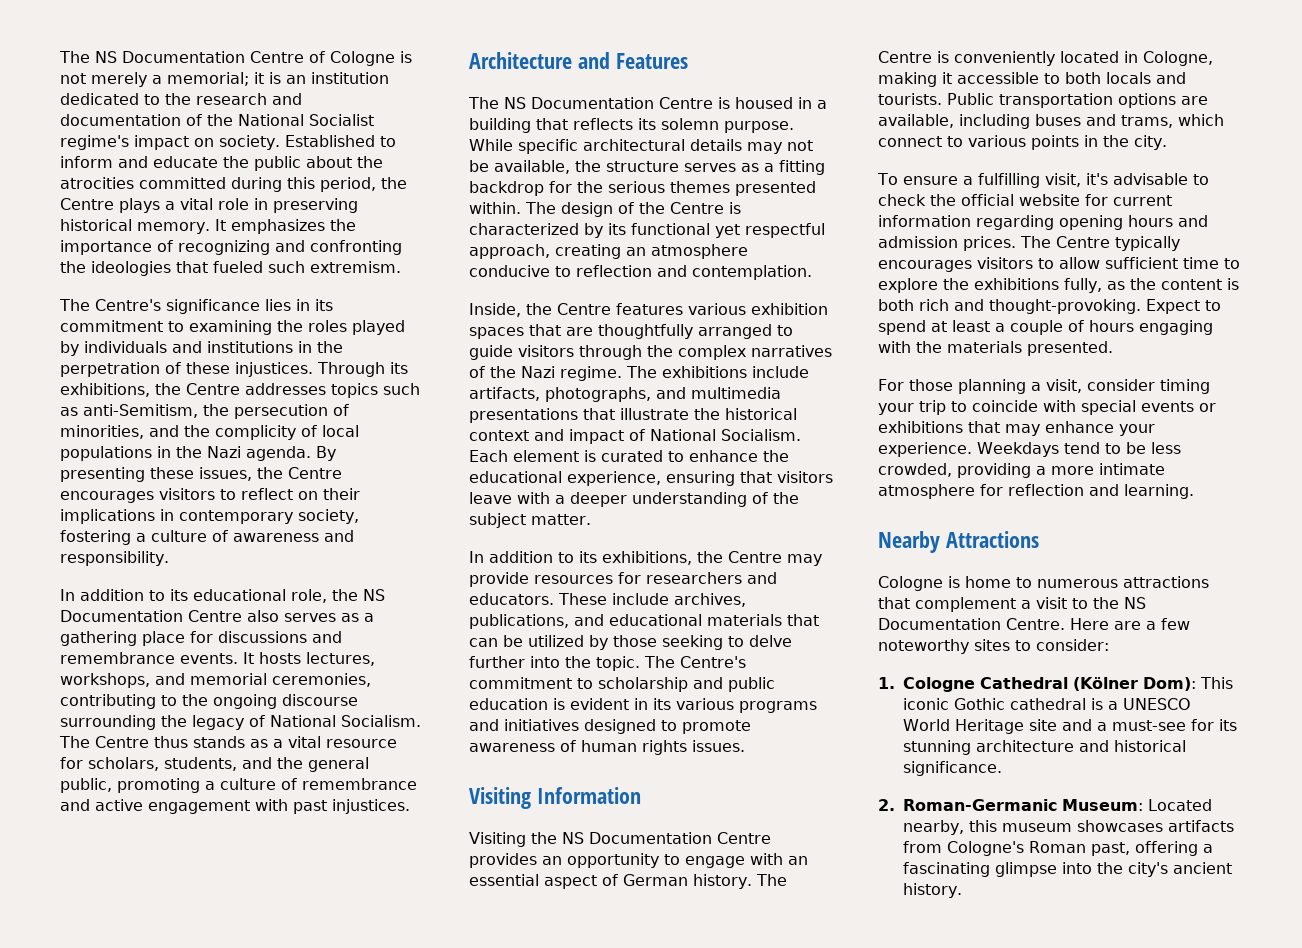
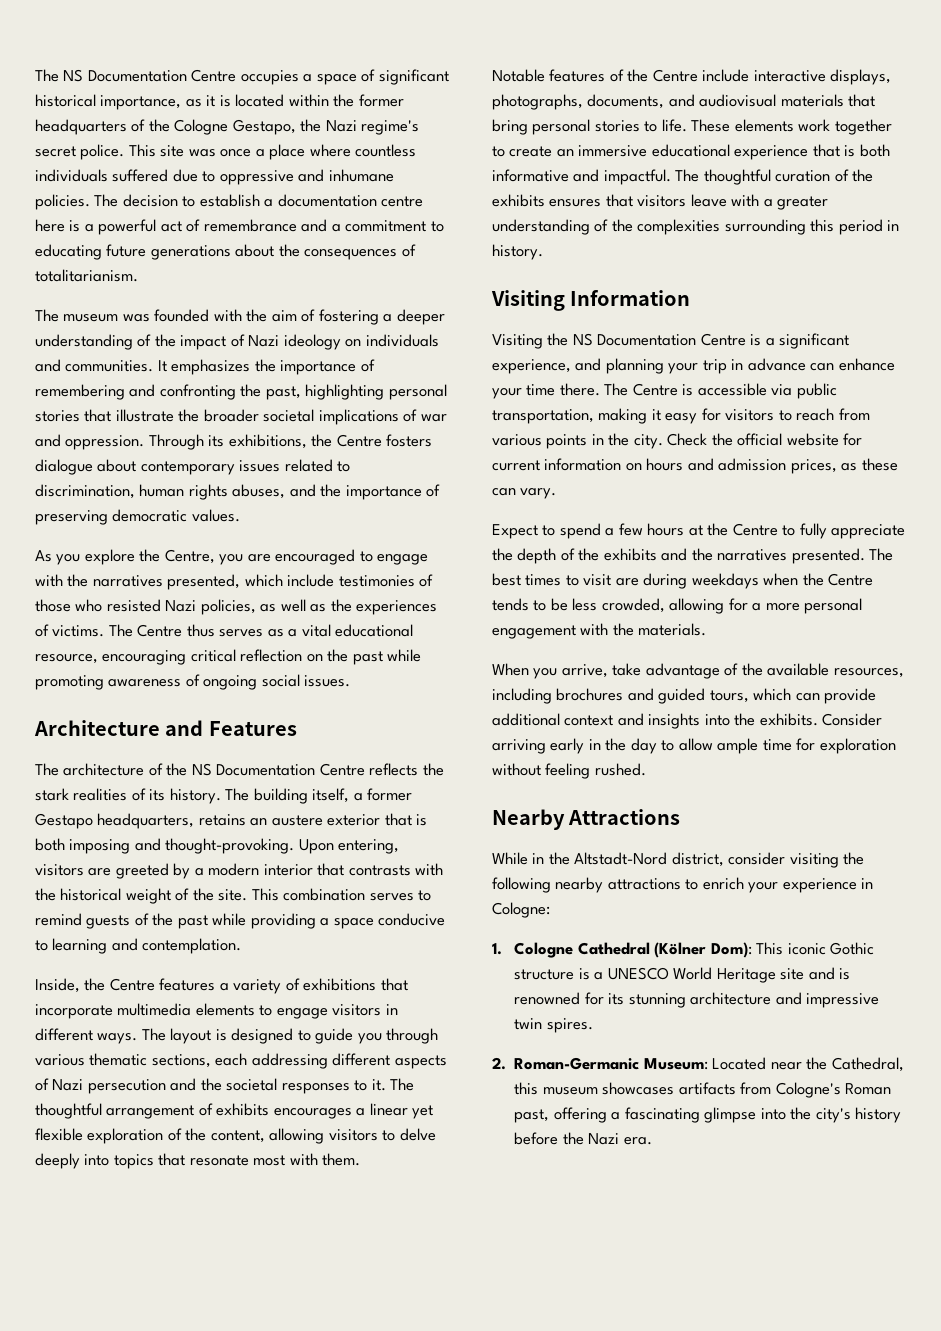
[59,51,412,66] [60,72,389,87] [60,93,302,105] [60,114,374,126] [60,135,396,150] [60,156,383,171] [60,177,407,192] [60,198,358,213] [60,219,210,234] The NS Documentation Centre of Cologne is not merely a memorial; it is an institution dedicated to the research and documentation of the National Socialist regime's impact on society. Established to inform and educate the public about the atrocities committed during this period, the Centre plays a vital role in preserving historical memory. -> [35,69,449,85] [35,94,404,110] [35,119,420,135] [35,144,417,160] [35,169,394,185] [35,194,424,210] [35,219,444,235] [35,244,416,260] [35,269,138,282] [35,309,445,325] [35,334,439,350] [35,359,154,372] The NS Documentation Centre occupies a space of significant historical importance, as it is located within the former headquarters of the Cologne Gestapo, the Nazi regime's secret police. This site was once a place where countless individuals suffered due to oppressive and inhumane policies. The decision to establish a documentation centre here is a powerful act of remembrance and a commitment to educating future generations about the consequences of totalitarianism. // The museum was founded with the aim of fostering a deeper understanding of the impact of Nazi ideology on individuals and communities.
[178,240,270,255] recognizing -> [35,384,125,400] remembering
[91,261,401,276] [59,299,333,314] [60,320,405,335] [60,341,343,356] [60,362,313,377] ideologies that fueled such extremism. // The Centre's significance lies in its commitment to examining the roles played by individuals and institutions in the perpetration of these injustices. -> [265,384,447,400] [35,409,447,425] [35,434,145,450] past, highlighting personal stories that illustrate the broader societal implications of war and oppression.
[245,383,420,398] [60,404,349,419] [60,425,359,440] [60,446,336,461] [60,467,342,482] [60,488,360,503] [60,509,359,524] [60,530,354,545] [60,551,169,566] [60,589,385,603] [60,610,374,622] [60,631,342,646] [60,652,375,666] [60,673,371,688] [60,694,358,709] [60,715,421,730] [59,736,397,748] [60,757,369,772] [60,778,417,793] [60,799,410,814] [469,52,688,69] [468,97,827,109] [469,118,794,133] [469,139,813,154] [469,160,825,175] [469,181,816,196] [469,202,741,217] [469,223,825,238] [469,244,748,259] addresses topics such as anti-Semitism, the persecution of minorities, and the complicity of local populations in the Nazi agenda. By presenting these issues, the Centre encourages visitors to reflect on their implications in contemporary society, fostering a culture of awareness and responsibility. // In addition to its educational role, the NS Documentation Centre also serves as a gathering place for discussions and remembrance events. It hosts lectures, workshops, and memorial ceremonies, contributing to the ongoing discourse surrounding the legacy of National Socialism. The Centre thus stands as a vital resource for scholars, students, and the general public, promoting a culture of remembrance and active engagement with past injustices. // Architecture and Features // The NS Documentation Centre is housed in a building that reflects its solemn purpose. While specific architectural details may not be available, the structure serves as a fitting backdrop for the serious themes presented within. The design of the Centre is characterized by its functional yet respectful approach, creating an atmosphere -> [386,434,433,447] [35,459,351,475] [35,484,441,500] [35,509,240,525] [35,549,429,565] [35,574,434,590] [35,599,438,615] [35,624,414,637] [35,649,422,665] [35,674,351,690] [34,720,297,736] [35,763,444,776] [35,788,413,804] [35,813,428,829] [35,838,400,854] [35,863,444,879] [35,888,432,904] [35,913,374,929] fosters dialogue about contemporary issues related to discrimination, human rights abuses, and the importance of preserving democratic values. // As you explore the Centre, you are encouraged to engage with the narratives presented, which include testimonies of those who resisted Nazi policies, as well as the experiences of victims. The Centre thus serves as a vital educational resource, encouraging critical reflection on the past while promoting awareness of ongoing social issues. // Architecture and Features // The architecture of the NS Documentation Centre reflects the stark realities of its history. The building itself, a former Gestapo headquarters, retains an austere exterior that is both imposing and thought-provoking. Upon entering, visitors are greeted by a modern interior that contrasts with the historical weight of the site. This combination serves to remind guests of the past while providing a space
[576,265,652,277] reflection -> [52,938,108,954] learning
[688,303,828,315] [469,324,793,339] [469,345,832,360] [469,366,809,381] [469,387,781,402] [469,408,797,423] [469,429,801,444] [469,450,789,462] [469,471,735,486] various exhibition spaces that are thoughtfully arranged to guide visitors through the complex narratives of the Nazi regime. The exhibitions include artifacts, photographs, and multimedia presentations that illustrate the historical context and impact of National Socialism. Each element is curated to enhance the educational experience, ensuring -> [219,978,408,994] [35,1003,398,1019] [35,1028,439,1044] [35,1053,447,1069] [35,1078,415,1094] [35,1103,434,1119] [35,1128,436,1144] [35,1153,361,1169] [492,69,892,85] [492,94,876,110] [492,119,892,135] [492,144,890,160] [492,169,874,185] [492,194,602,207] a variety of exhibitions that incorporate multimedia elements to engage visitors in different ways. The layout is designed to guide you through various thematic sections, each addressing different aspects of Nazi persecution and the societal responses to it. The thoughtful arrangement of exhibits encourages a linear yet flexible exploration of the content, allowing visitors to delve deeply into topics that resonate most with them. // Notable features of the Centre include interactive displays, photographs, documents, and audiovisual materials that bring personal stories to life. These elements work together to create an immersive educational experience that is both informative and impactful. The thoughtful curation of the exhibits ensures
[570,492,799,507] [469,513,591,528] [469,551,822,566] [469,572,777,587] [469,593,746,607] [469,614,819,629] [469,635,792,650] [469,656,746,671] [469,677,775,692] [469,698,817,713] [469,719,751,734] [469,740,745,755] deeper understanding of the subject matter. // In addition to its exhibitions, the Centre may provide resources for researchers and educators. These include archives, publications, and educational materials that can be utilized by those seeking to delve further into the topic. The Centre's commitment to scholarship and public education is evident in its various programs and initiatives designed to promote awareness of human rights issues. -> [777,196,829,210] [492,219,900,235] [492,244,543,260] greater understanding of the complexities surrounding this period in history.
[469,853,808,868] [469,874,787,889] [878,51,1213,66] [878,72,1186,87] [878,93,1208,108] [878,114,1224,129] [878,136,963,147] provides an opportunity to engage with an essential aspect of German history. The Centre is conveniently located in Cologne, making it accessible to both locals and tourists. Public transportation options are available, including buses and trams, which connect to -> [750,333,850,349] [492,358,895,374] [492,383,837,399] [492,408,870,424] is a significant experience, and planning your trip in advance can enhance your time there. The Centre is accessible via public transportation, making it easy for visitors to reach from
[877,173,1209,188] [878,194,926,206] // To ensure a fulfilling visit, it's advisable to check -> [667,433,708,446] Check
[976,215,1123,230] regarding opening -> [625,463,642,471] on
[963,236,1180,251] [878,257,1240,272] [878,278,1239,293] [878,299,1221,314] [878,320,1213,335] [878,341,1113,356] [878,379,1210,394] [878,400,1216,415] [878,421,1155,436] [878,442,1181,457] [878,463,1165,478] [878,484,1194,499] [878,531,1039,553] [878,576,1209,591] [878,597,1146,612] [878,618,1190,630] [878,639,1109,654] prices. The Centre typically encourages visitors to allow sufficient time to explore the exhibitions fully, as the content is both rich and thought-provoking. Expect to spend at least a couple of hours engaging with the materials presented. // For those planning a visit, consider timing your trip to coincide with special events or exhibitions that may enhance your experience. Weekdays tend to be less crowded, providing a more intimate atmosphere for reflection and learning. // Nearby Attractions // Cologne is home to numerous attractions that complement a visit to the NS Documentation Centre. Here are a few noteworthy sites to consider: -> [790,458,898,474] [492,488,557,499] [492,523,906,539] [492,548,894,564] [492,573,874,589] [492,598,863,614] [492,623,707,639] [492,663,904,679] [492,688,877,704] [492,713,883,729] [492,738,896,754] [492,763,646,779] [492,809,681,830] [492,852,865,868] [492,877,874,893] [492,902,550,918] prices, as these can vary. // Expect to spend a few hours at the Centre to fully appreciate the depth of the exhibits and the narratives presented. The best times to visit are during weekdays when the Centre tends to be less crowded, allowing for a more personal engagement with the materials. // When you arrive, take advantage of the available resources, including brochures and guided tours, which can provide additional context and insights into the exhibits. Consider arriving early in the day to allow ample time for exploration without feeling rushed. // Nearby Attractions // While in the Altstadt-Nord district, consider visiting the following nearby attractions to enrich your experience in Cologne:
[1010,698,1086,710] cathedral -> [514,969,575,980] structure
[1096,720,1186,731] a must-see -> [839,968,851,980] [514,992,581,1005] is renowned
[1114,740,1186,752] [903,761,1002,776] historical significance. -> [806,993,880,1008] [514,1018,593,1033] impressive twin spires.
[903,820,964,835] nearby, -> [770,1057,904,1072] near the Cathedral,
[1173,862,1232,874] [903,883,962,898] ancient history. -> [855,1107,902,1123] [514,1132,652,1145] history before the Nazi era.

